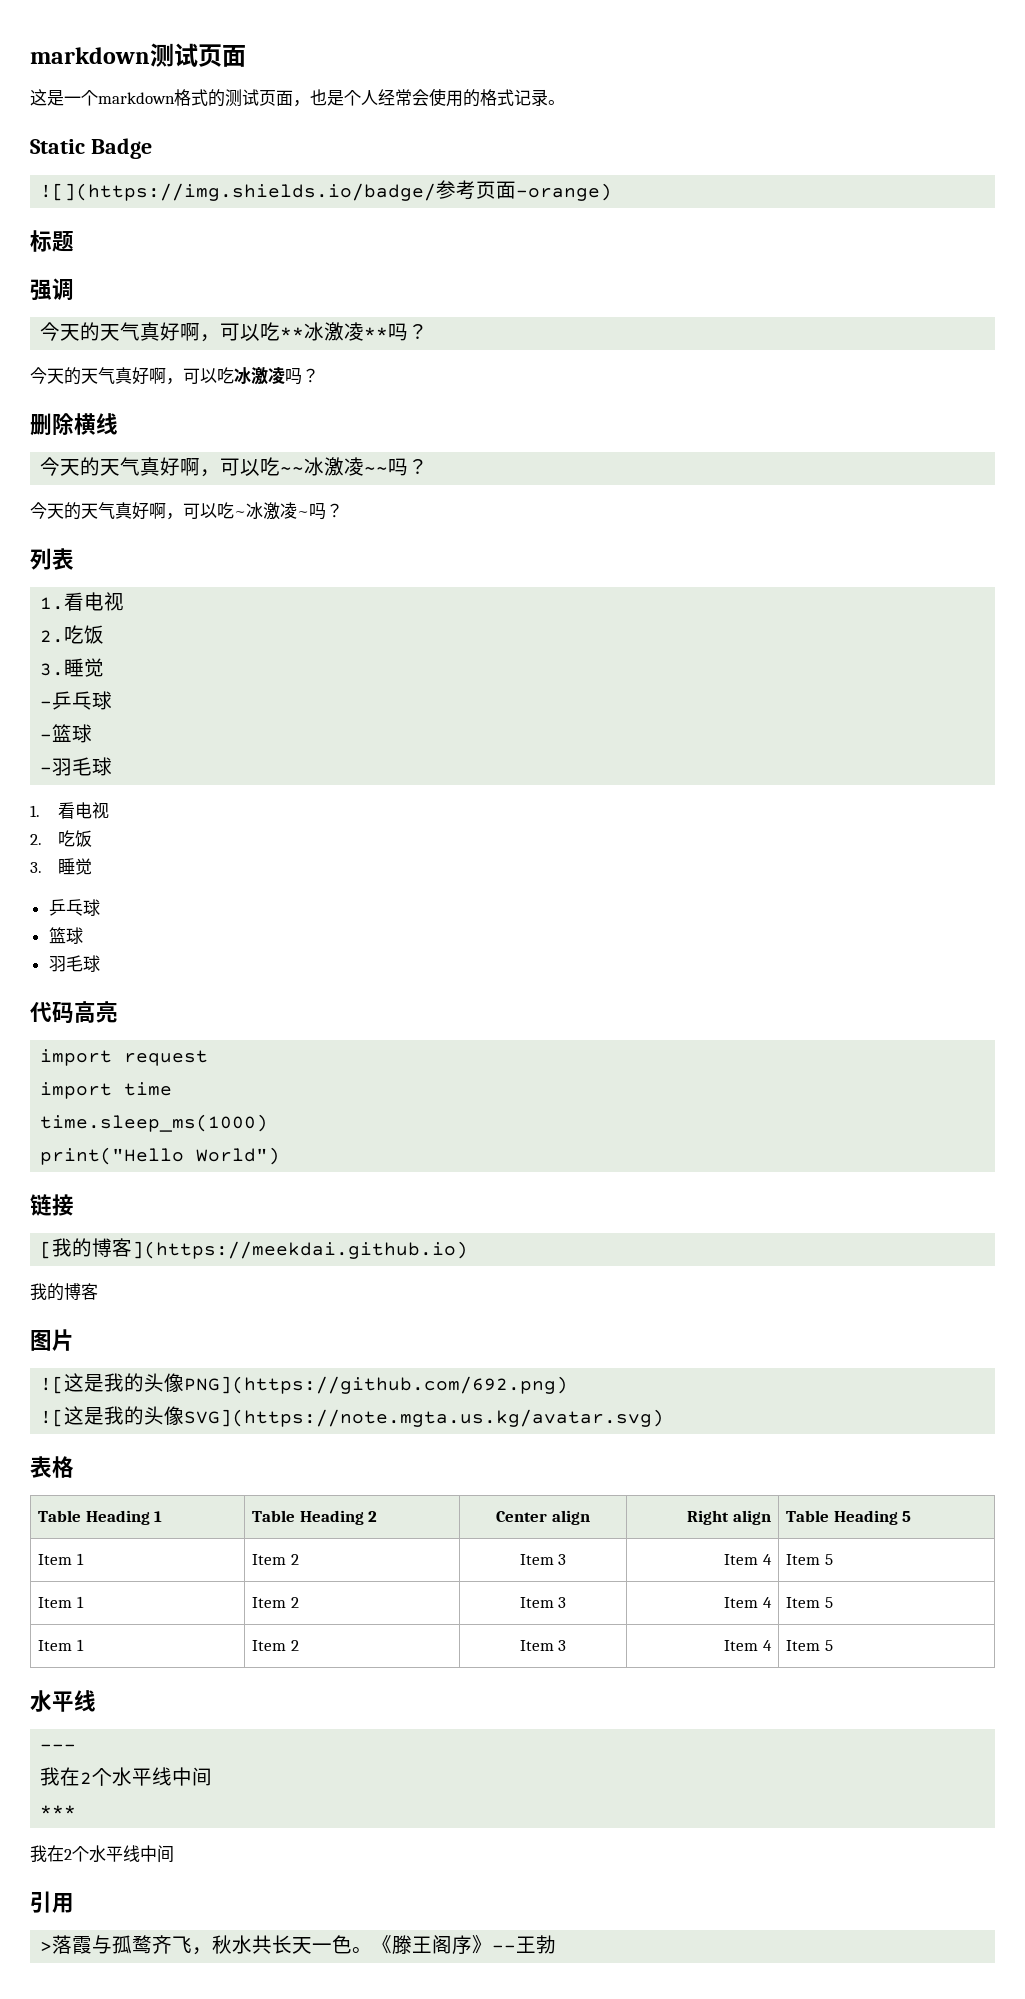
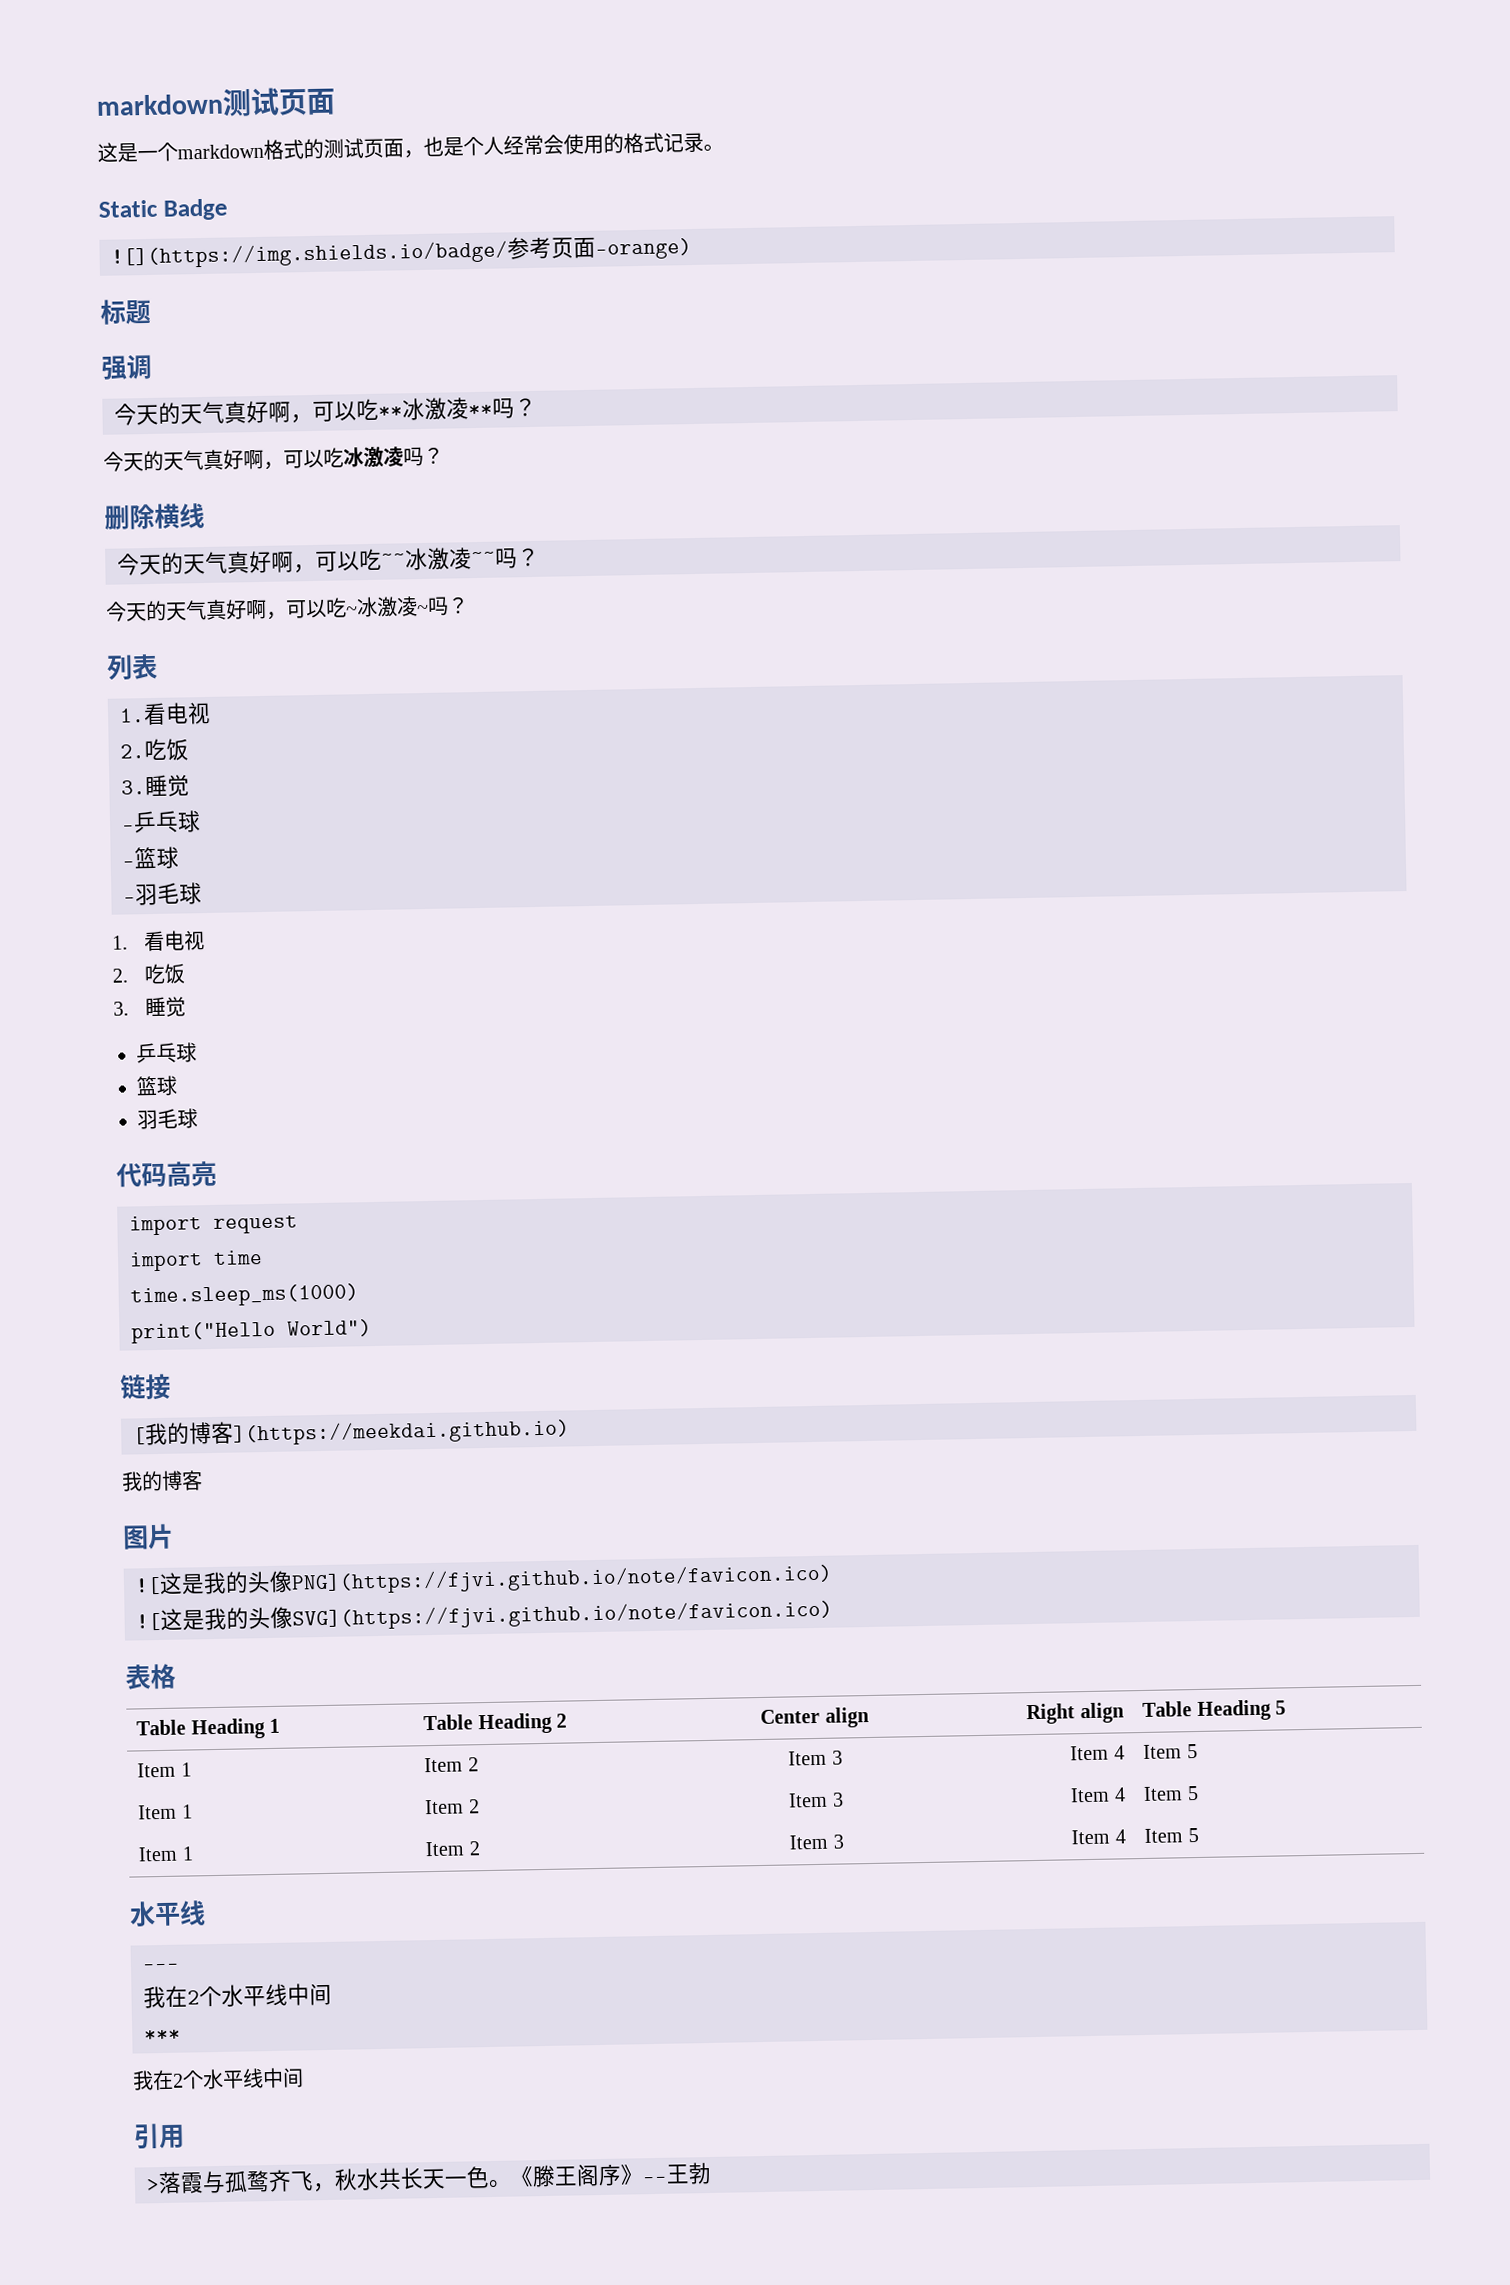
[184,1376,569,1394] [40,1406,665,1427] PNG](https://github.com/692.png) // ![这是我的头像SVG](https://note.mgta.us.kg/avatar.svg) -> [291,1563,833,1595] [136,1599,833,1631] PNG](https://fjvi.github.io/note/favicon.ico) // ![这是我的头像SVG](https://fjvi.github.io/note/favicon.ico)

